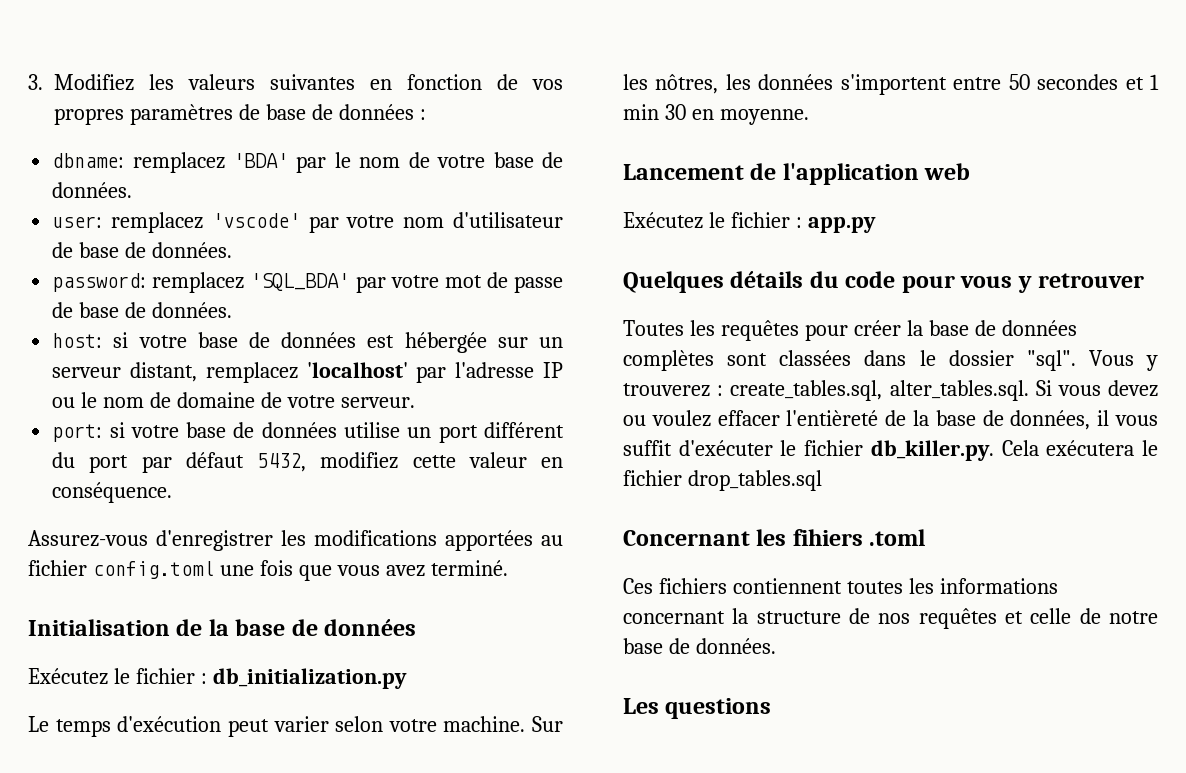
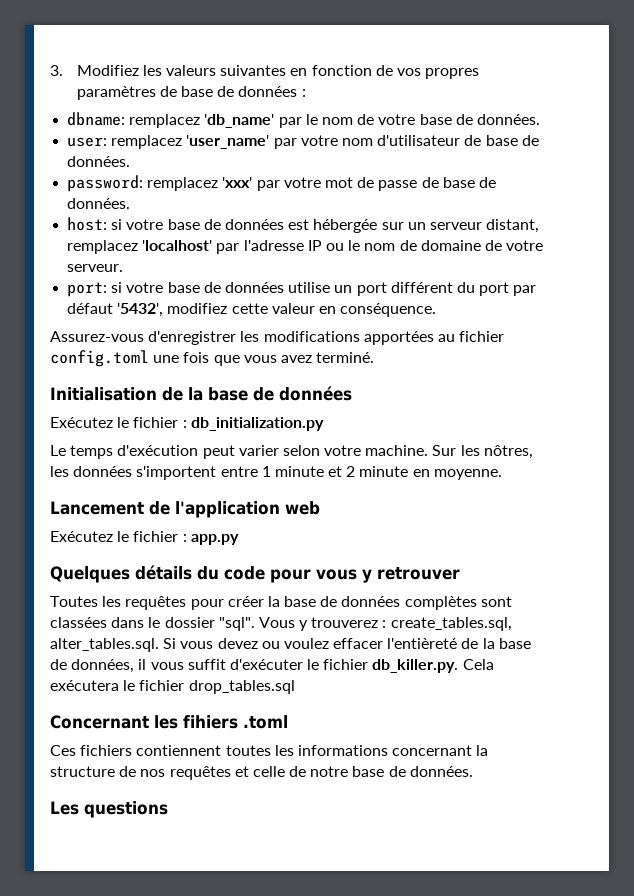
[233,153,289,168] 'BDA' -> [204,114,275,128] 'db_name'
[211,213,300,228] 'vscode' -> [186,135,270,149] 'user_name'
[250,273,350,291] 'SQL_BDA' -> [222,177,253,188] 'xxx'
[257,453,307,472] 5432, -> [117,303,164,317] '5432',
[1008,74,1159,90] [623,104,686,120] 50 secondes et 1 min 30 -> [261,466,409,477] 1 minute et 2 minute

